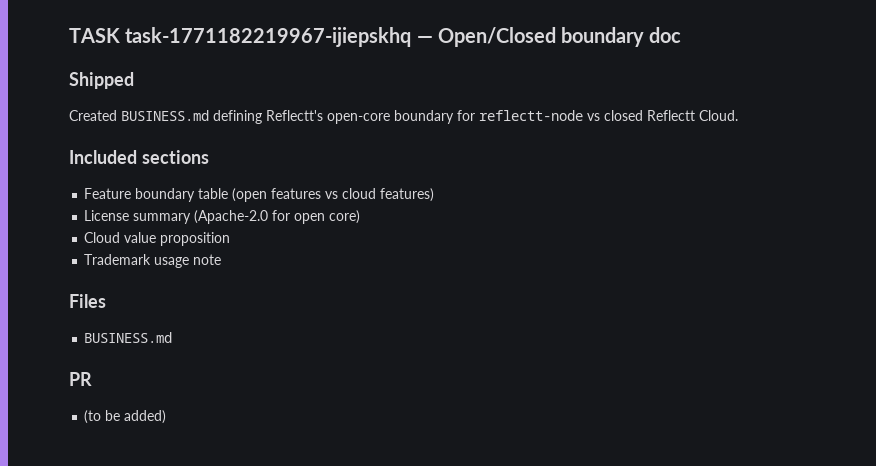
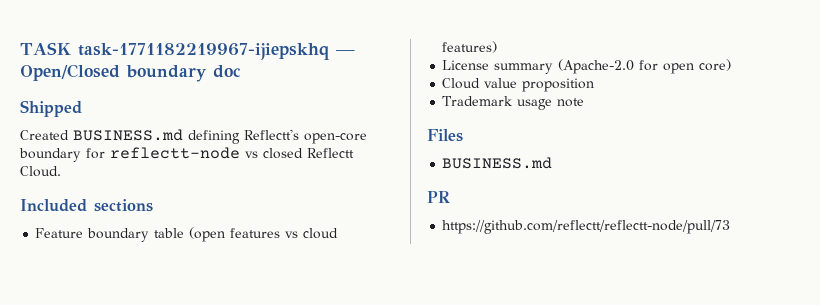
[84,410,167,424] (to be added) -> [442,220,731,234] https://github.com/reflectt/reflectt-node/pull/73

